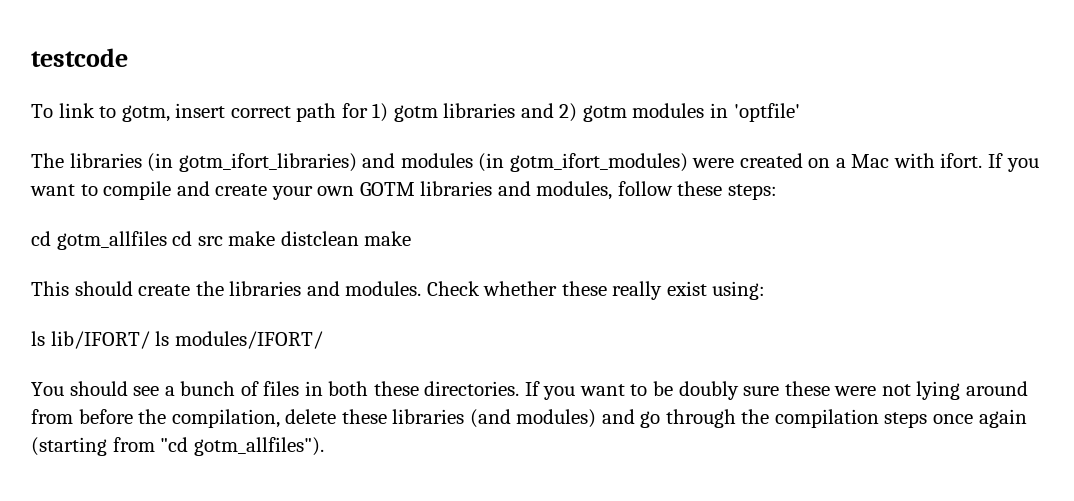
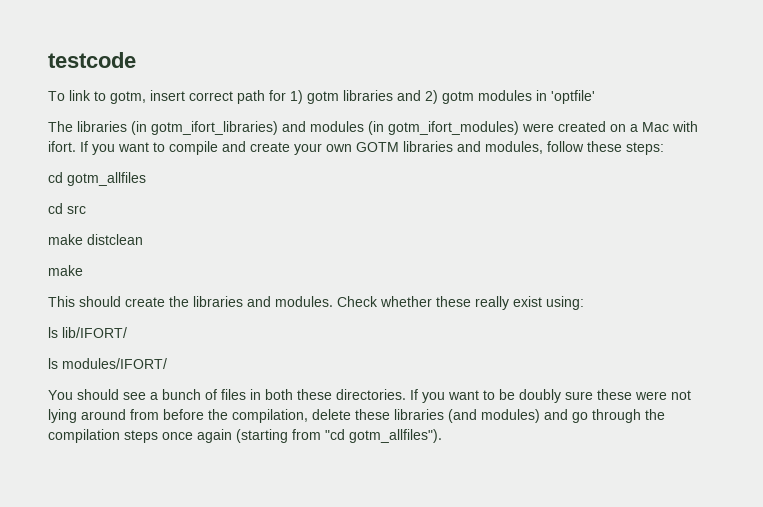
(167, 240) none -> (146, 179) //
(223, 241) none -> (86, 209) //
(359, 238) none -> (143, 239) //
(150, 340) none -> (127, 332) //

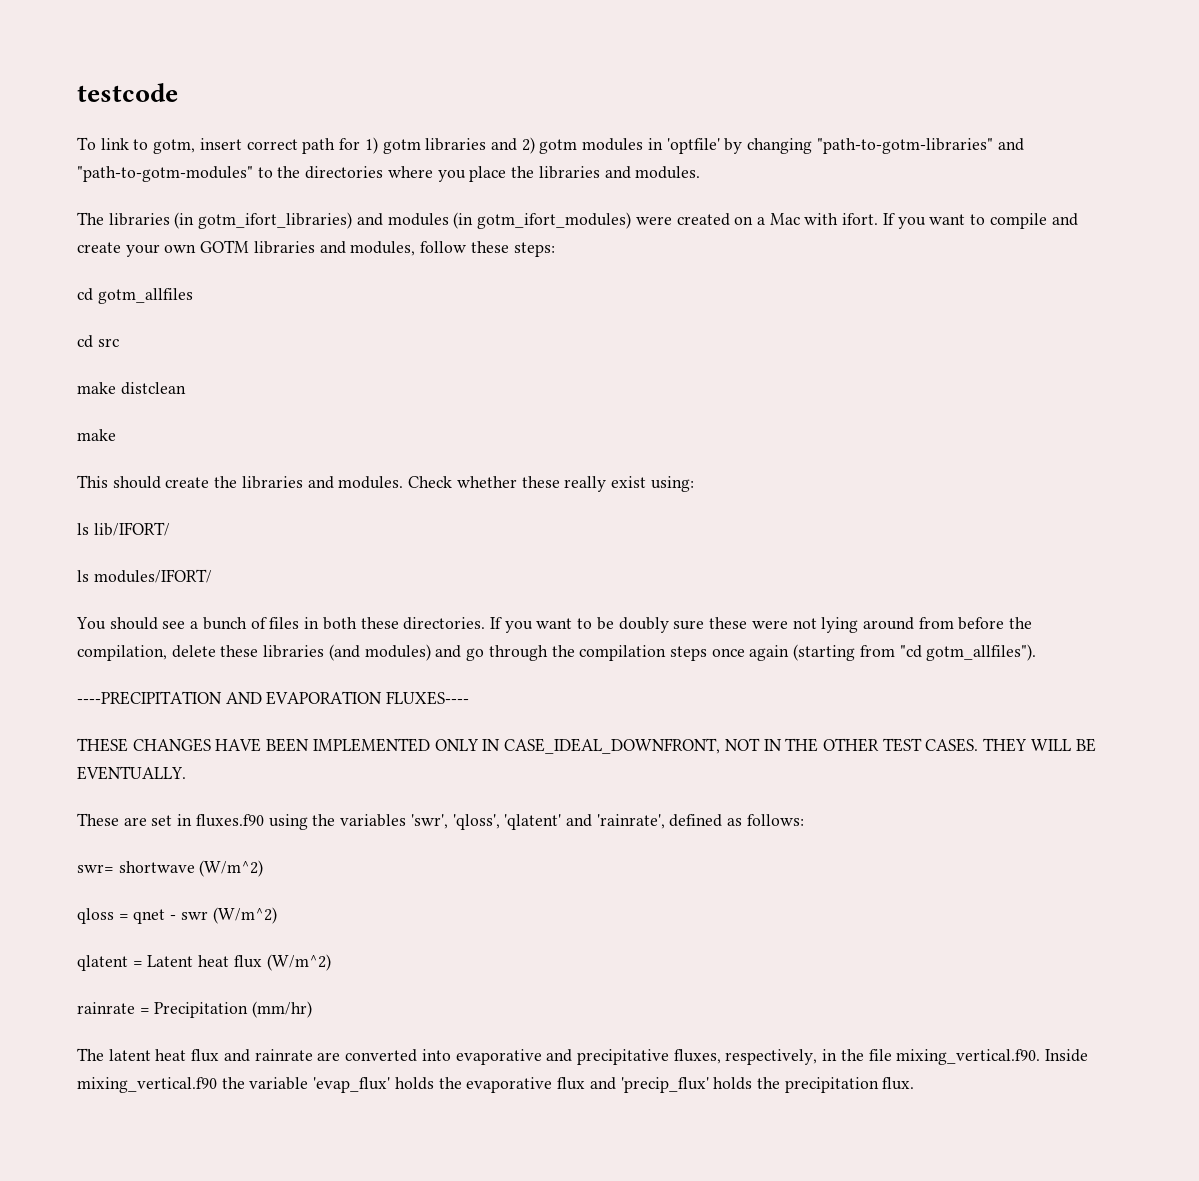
(595, 97) none -> [724,138,1024,154] [77,166,701,182] by changing "path-to-gotm-libraries" and "path-to-gotm-modules" to the directories where you place the libraries and modules.
(442, 436) none -> [77,691,470,705] [77,738,1096,754] [77,766,186,780] [77,813,804,830] [77,860,264,877] [77,907,277,924] [77,954,331,971] [77,1001,313,1018] [77,1048,1089,1065] [77,1077,915,1093] // ----PRECIPITATION AND EVAPORATION FLUXES---- // THESE CHANGES HAVE BEEN IMPLEMENTED ONLY IN CASE_IDEAL_DOWNFRONT, NOT IN THE OTHER TEST CASES. THEY WILL BE EVENTUALLY. // These are set in fluxes.f90 using the variables 'swr', 'qloss', 'qlatent' and 'rainrate', defined as follows: // swr= shortwave (W/m^2) // qloss = qnet - swr (W/m^2) // qlatent = Latent heat flux (W/m^2) // rainrate = Precipitation (mm/hr) // The latent heat flux and rainrate are converted into evaporative and precipitative fluxes, respectively, in the file mixing_vertical.f90. Inside mixing_vertical.f90 the variable 'evap_flux' holds the evaporative flux and 'precip_flux' holds the precipitation flux.

